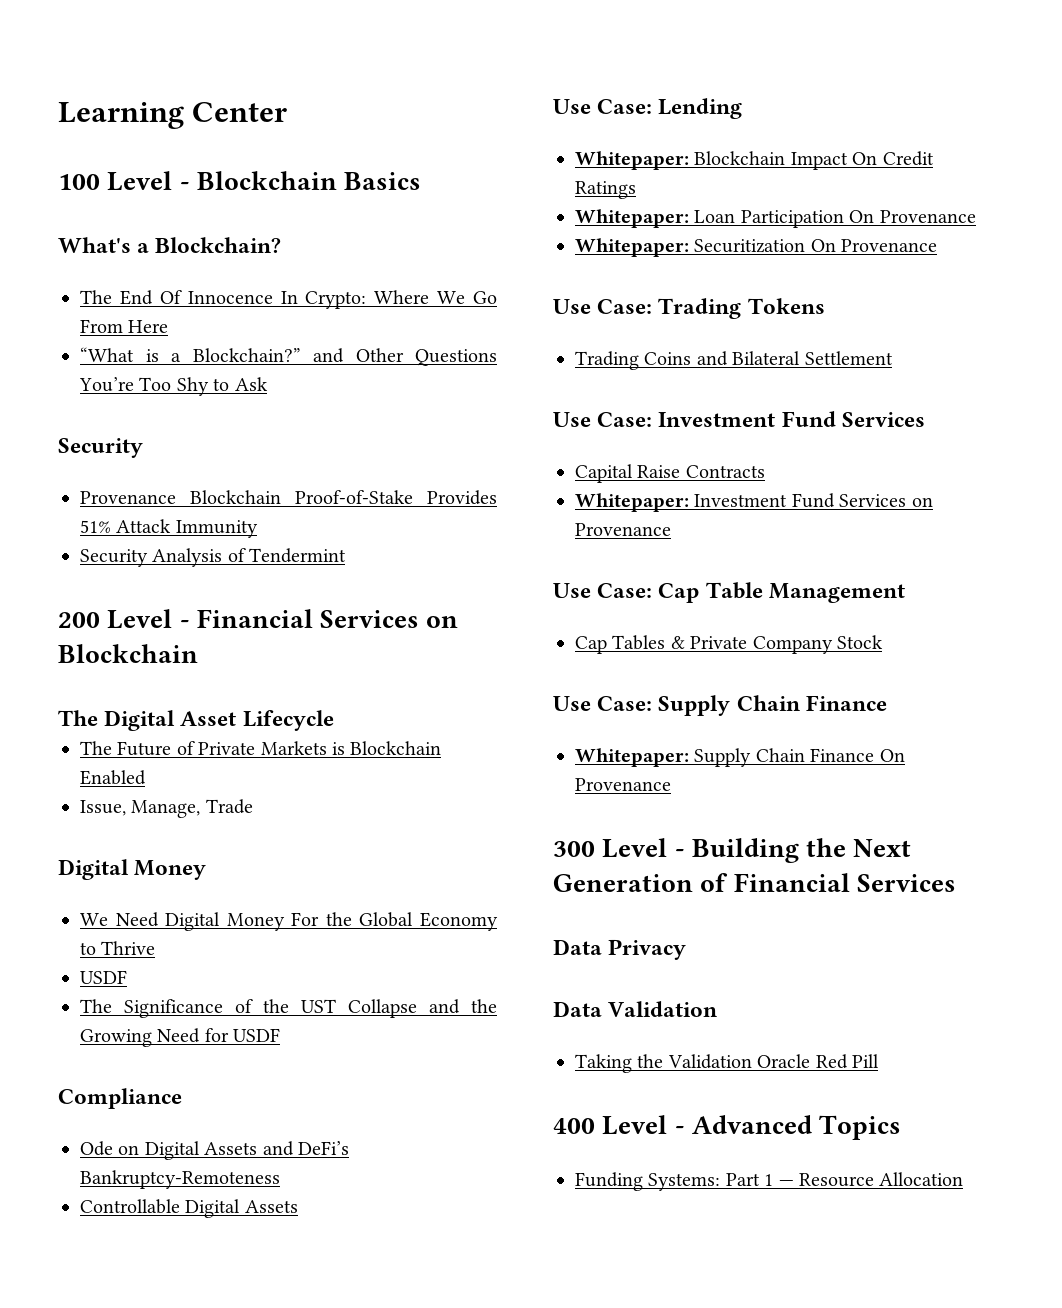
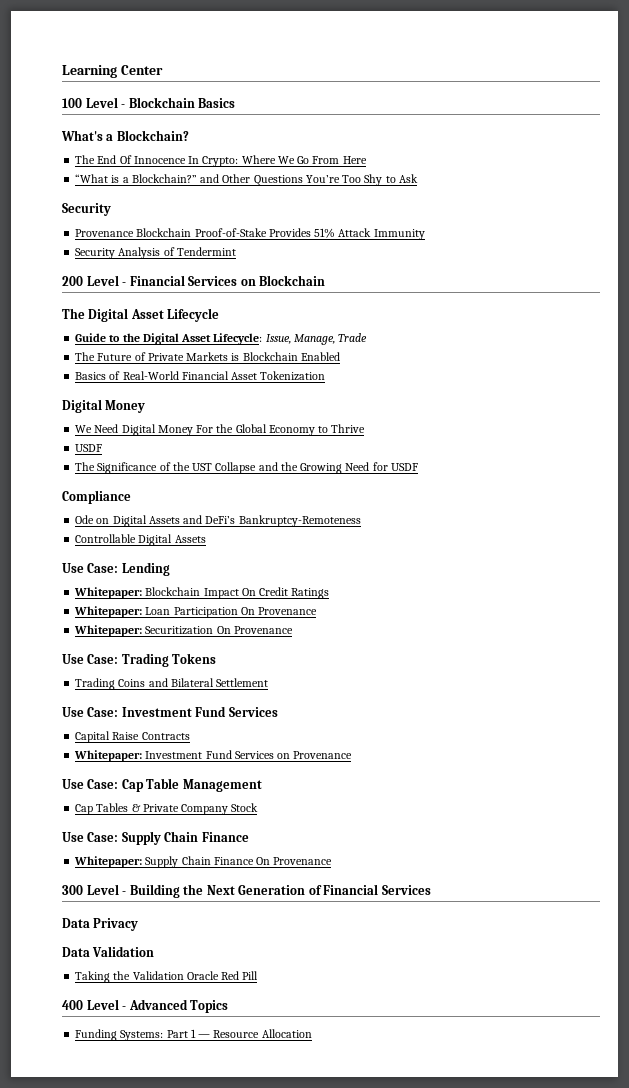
(334, 720) none -> [75,333,368,345] // Guide to the Digital Asset Lifecycle: Issue, Manage, Trade
[80,799,253,818] Issue, Manage, Trade -> [75,371,326,381] Basics of Real-World Financial Asset Tokenization

